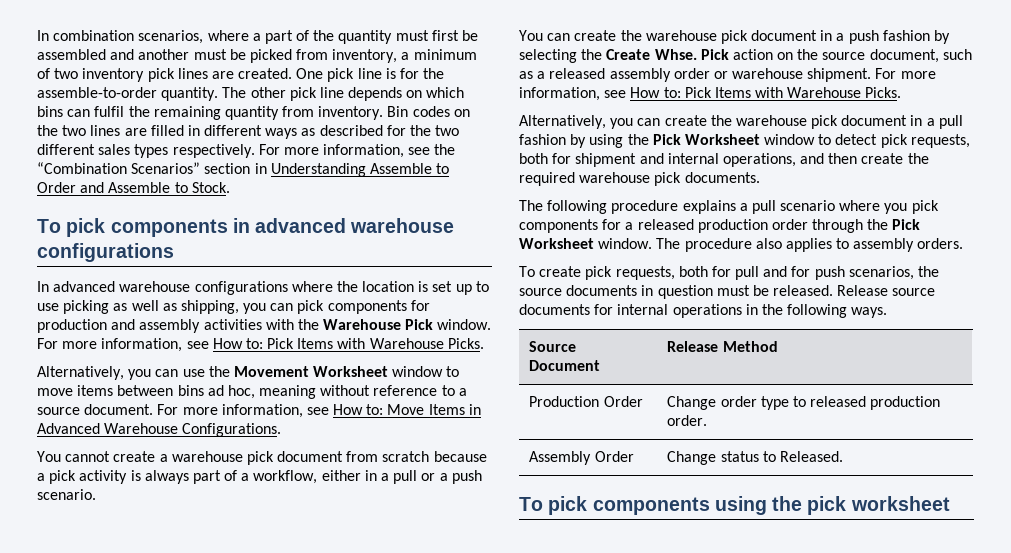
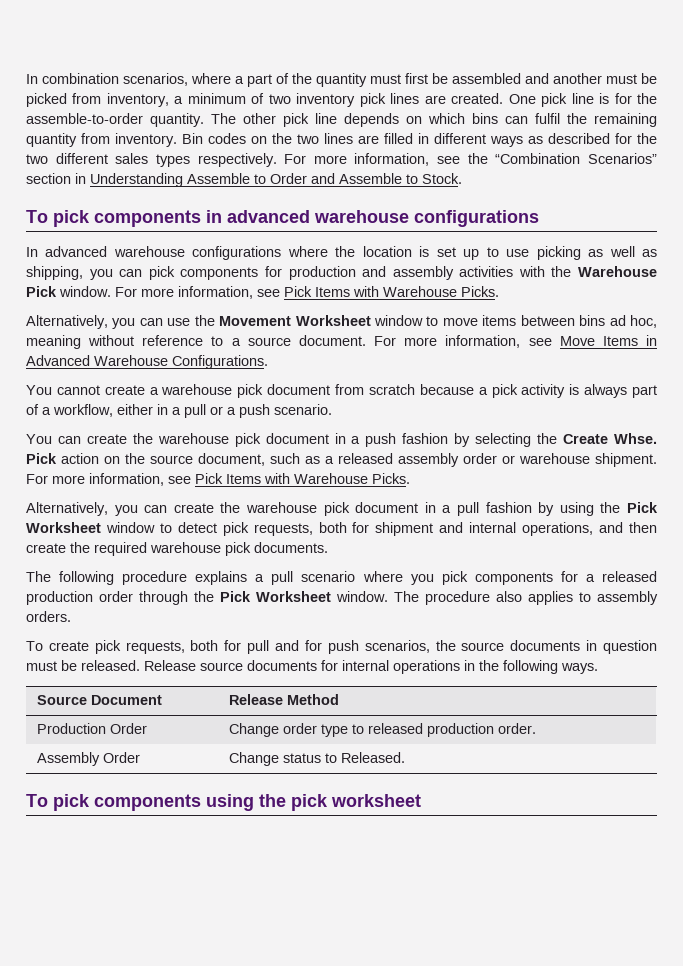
[212,338,263,349] How to: -> (280, 293) none
[333,404,384,415] How to: -> (552, 342) none
[630,87,681,98] How to: -> (191, 480) none

